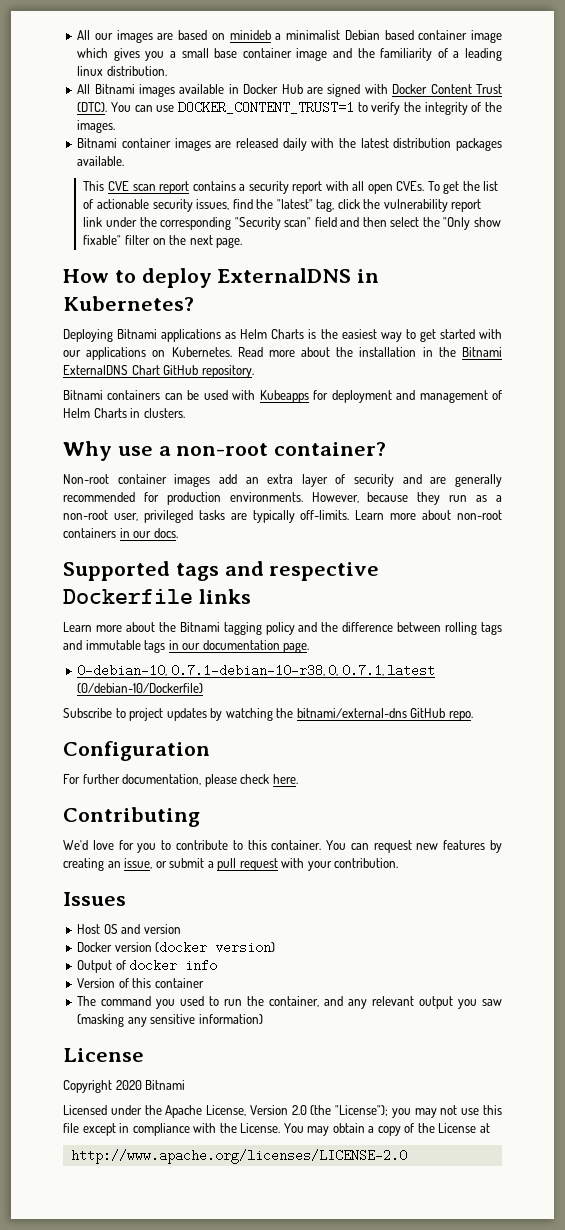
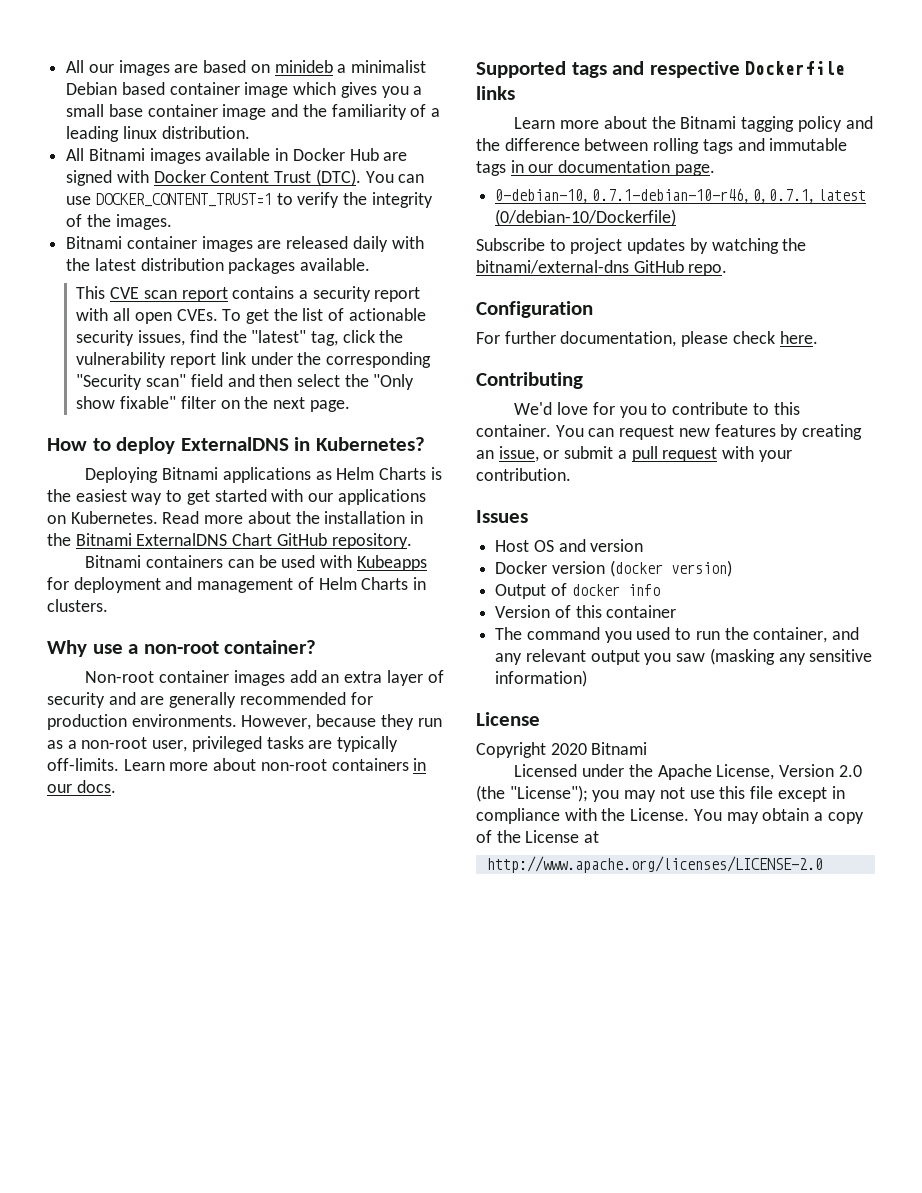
[170,664,325,677] 0.7.1-debian-10-r38, -> [591,188,748,204] 0.7.1-debian-10-r46,

